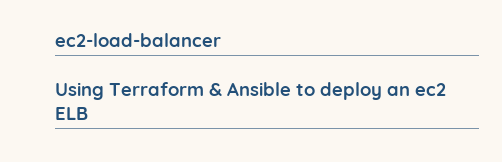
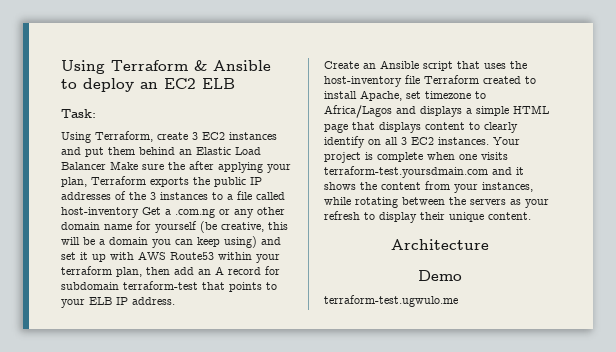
[55,33,221,47] ec2-load-balancer // -> (61, 67) none
[415,83,446,96] [55,107,88,120] ec2 ELB -> [164,78,235,89] [61,109,96,118] [61,131,277,143] [61,147,261,157] [61,161,291,173] [61,176,262,187] [61,191,285,200] [61,207,285,218] [61,221,288,233] [61,236,281,248] [61,251,280,263] [61,266,280,277] [61,281,277,292] [61,297,175,308] [324,60,527,71] [324,75,536,87] [324,90,486,101] [324,105,549,118] [324,122,518,133] [324,136,520,148] [324,152,508,163] [324,166,524,178] [324,181,533,193] [324,197,549,208] [324,211,531,223] [390,239,489,250] [417,270,462,281] [324,295,458,307] EC2 ELB // Task: // Using Terraform, create 3 EC2 instances and put them behind an Elastic Load Balancer Make sure the after applying your plan, Terraform exports the public IP addresses of the 3 instances to a file called host-inventory Get a .com.ng or any other domain name for yourself (be creative, this will be a domain you can keep using) and set it up with AWS Route53 within your terraform plan, then add an A record for subdomain terraform-test that points to your ELB IP address. // Create an Ansible script that uses the host-inventory file Terraform created to install Apache, set timezone to Africa/Lagos and displays a simple HTML page that displays content to clearly identify on all 3 EC2 instances. Your project is complete when one visits terraform-test.yoursdmain.com and it shows the content from your instances, while rotating between the servers as your refresh to display their unique content. // Architecture // Demo // terraform-test.ugwulo.me

